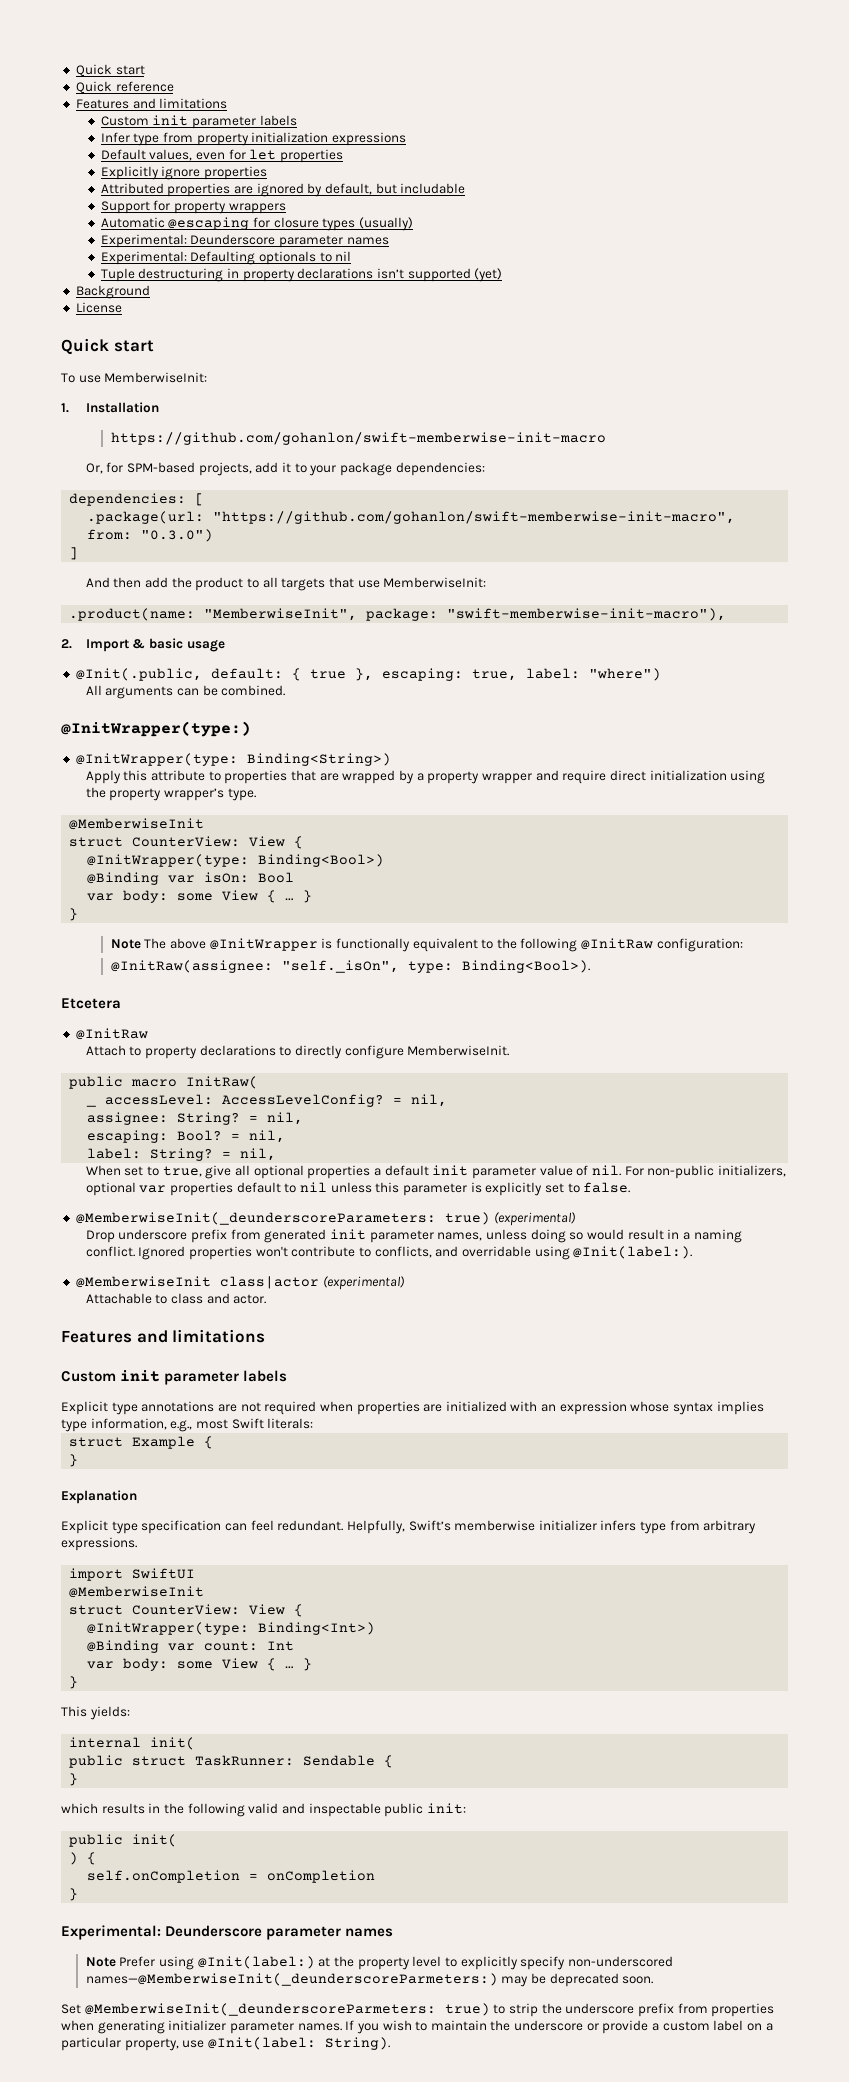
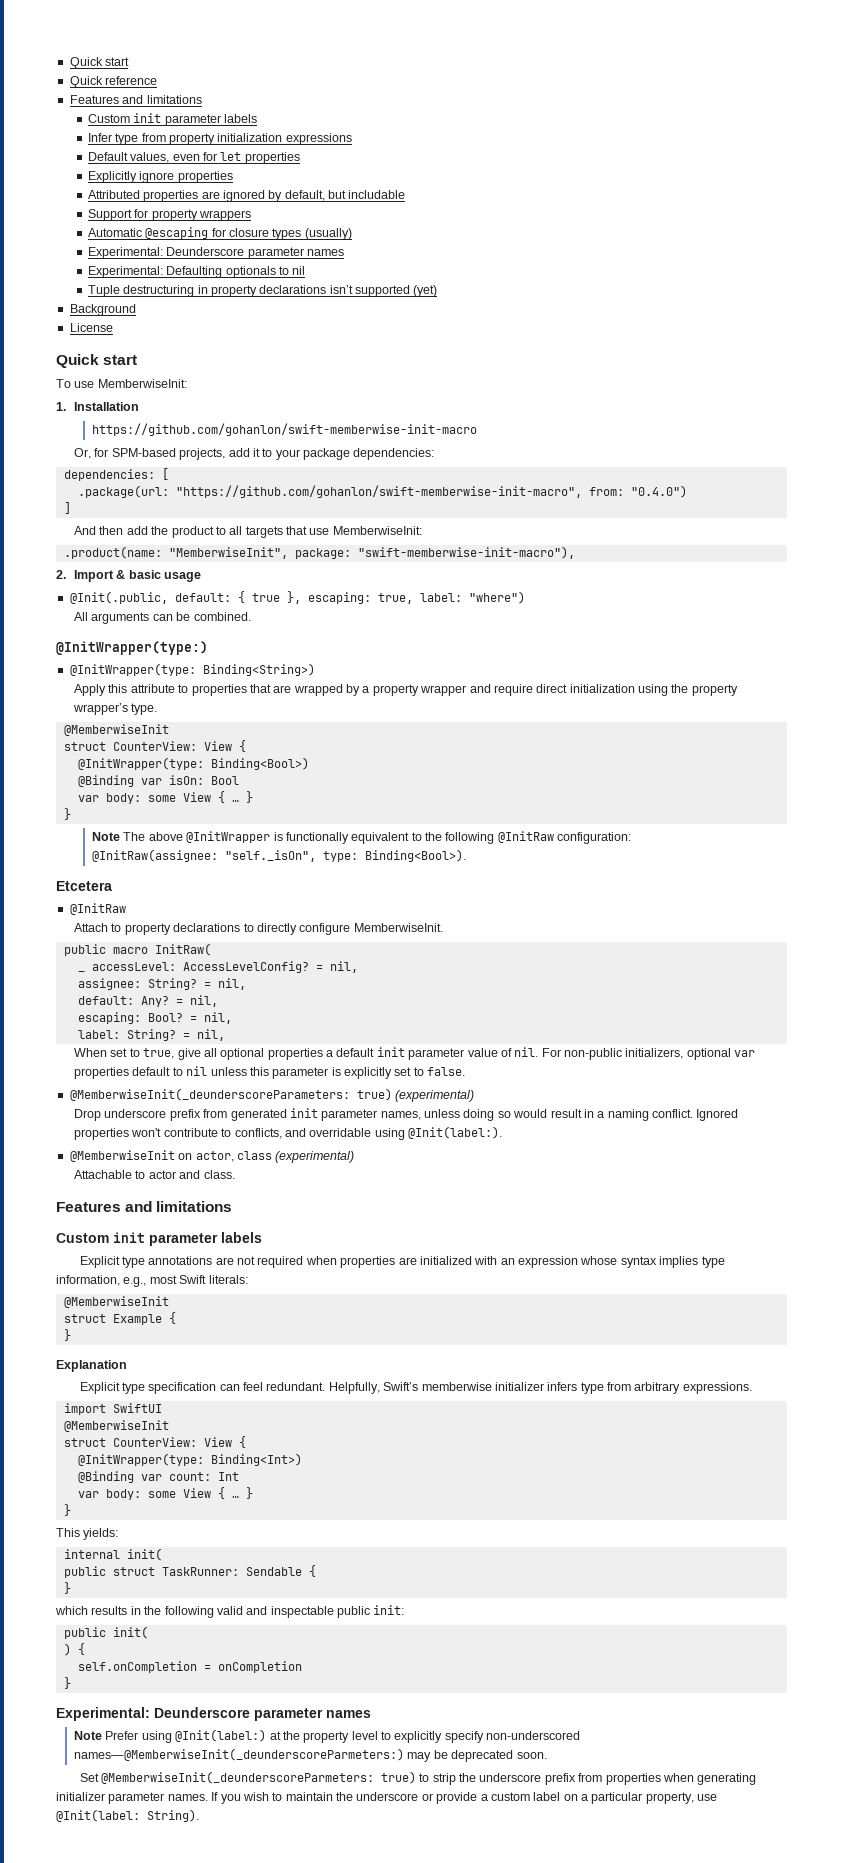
[141,529,214,542] "0.3.0") -> [630,485,687,498] "0.4.0")
(304, 1118) none -> [77,995,218,1007] // default: Any? = nil,
[219,1276,319,1289] class|actor -> [178,1151,272,1162] on actor, class
[171,1293,267,1304] class and actor. -> [148,1170,235,1179] actor and class.
(314, 1423) none -> [63,1296,169,1308] // @MemberwiseInit

